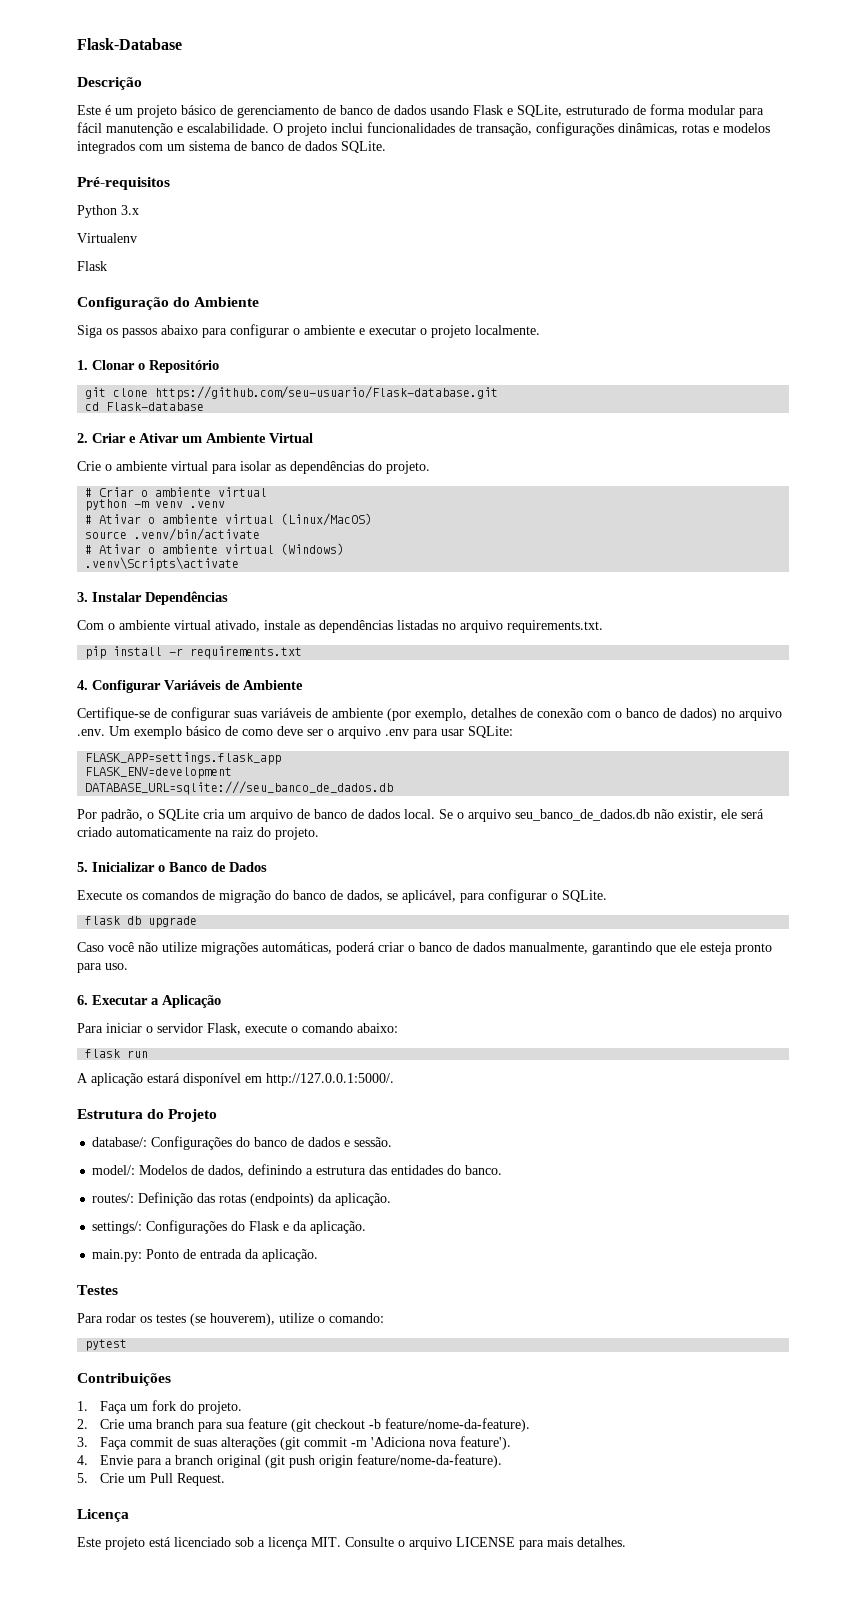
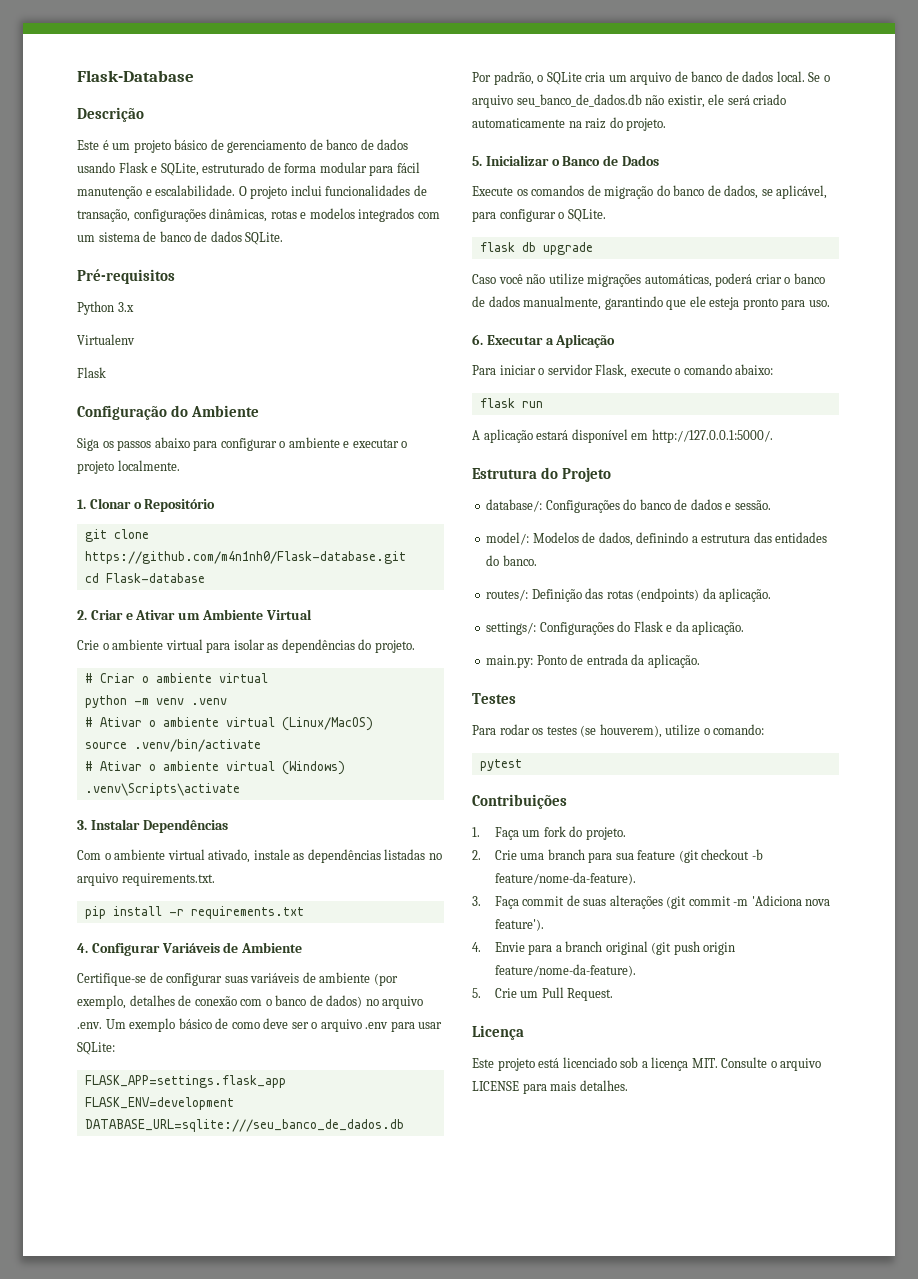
[155,386,499,400] https://github.com/seu-usuario/Flask-database.git -> [84,551,406,564] https://github.com/m4n1nh0/Flask-database.git

